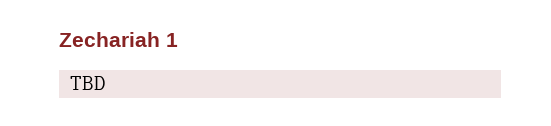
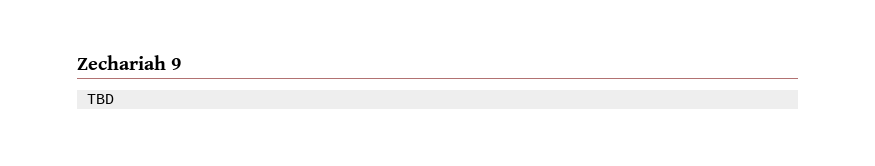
[166,33,178,47] 1 -> [171,58,182,70] 9

